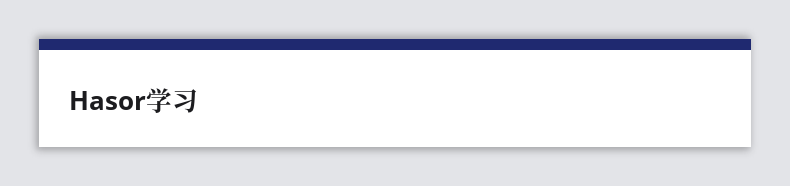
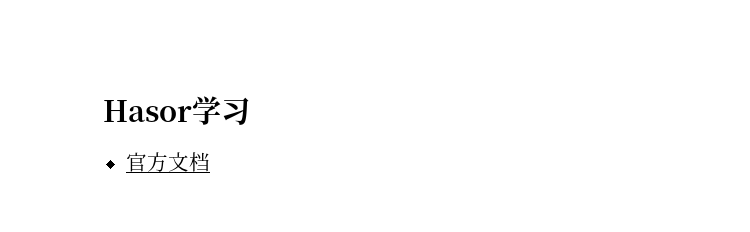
(198, 101) none -> [125,152,210,172] // 官方文档

